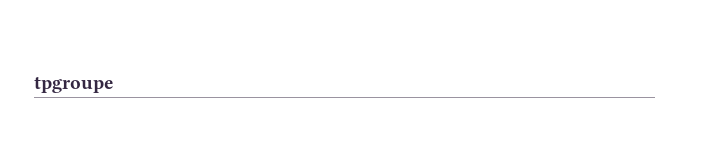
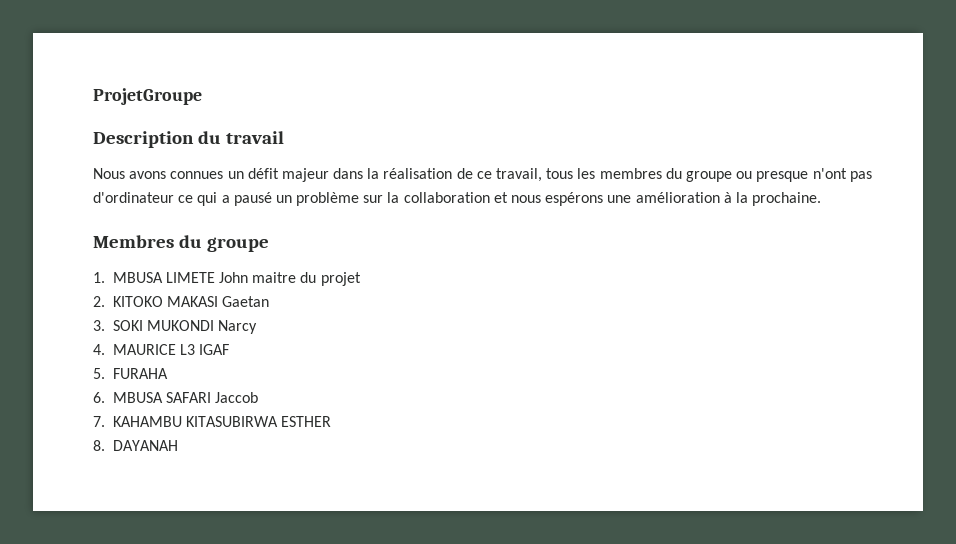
[34,76,114,93] tpgroupe -> [93,88,202,105] [93,131,284,148] [93,168,872,182] [93,192,822,206] [93,235,269,252] [93,272,361,286] [93,296,270,307] [93,320,258,334] [93,344,230,355] [93,368,168,379] [93,392,259,403] [93,416,332,427] [93,440,178,451] ProjetGroupe // Description du travail // Nous avons connues un défit majeur dans la réalisation de ce travail, tous les membres du groupe ou presque n'ont pas d'ordinateur ce qui a pausé un problème sur la collaboration et nous espérons une amélioration à la prochaine. // Membres du groupe // 1. MBUSA LIMETE John maitre du projet // 2. KITOKO MAKASI Gaetan // 3. SOKI MUKONDI Narcy // 4. MAURICE L3 IGAF // 5. FURAHA // 6. MBUSA SAFARI Jaccob // 7. KAHAMBU KITASUBIRWA ESTHER // 8. DAYANAH

